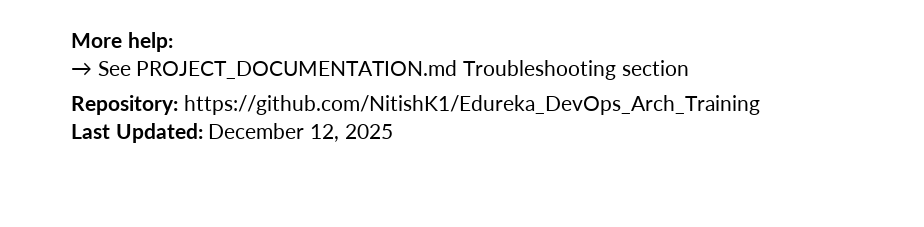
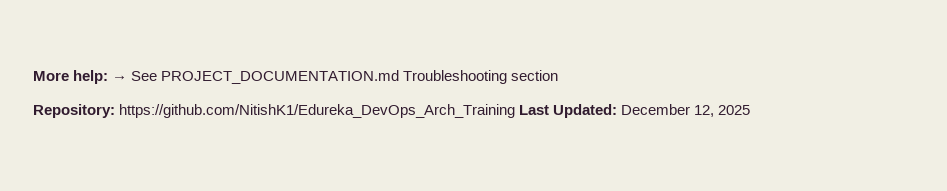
(173, 42) // -> (109, 77) none
(760, 105) // -> (516, 111) none

